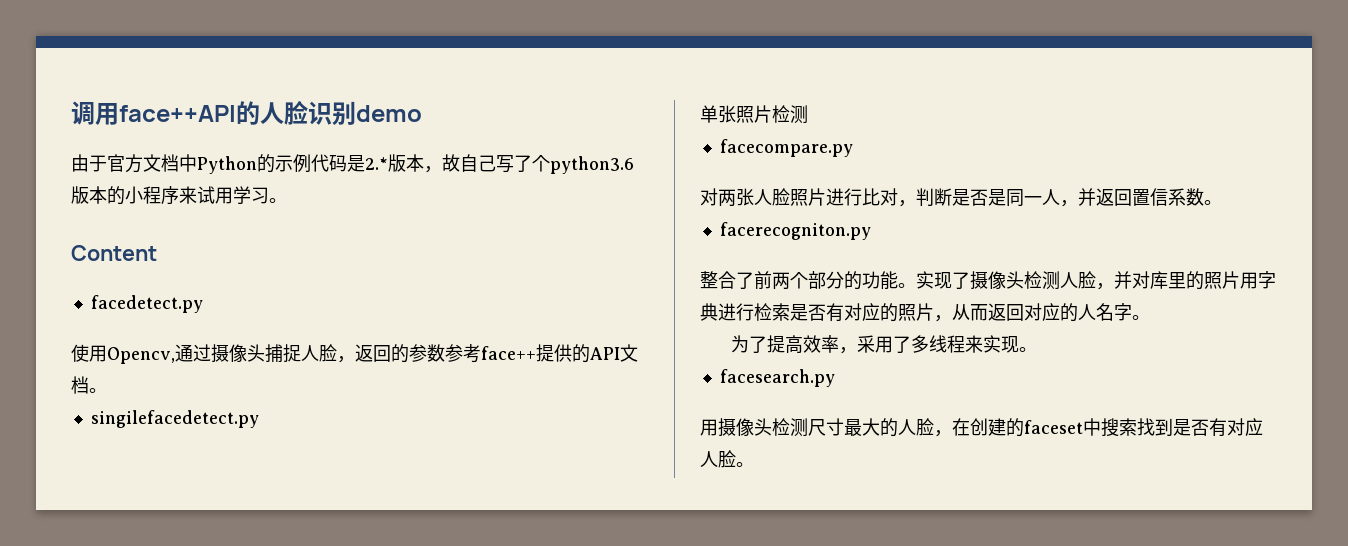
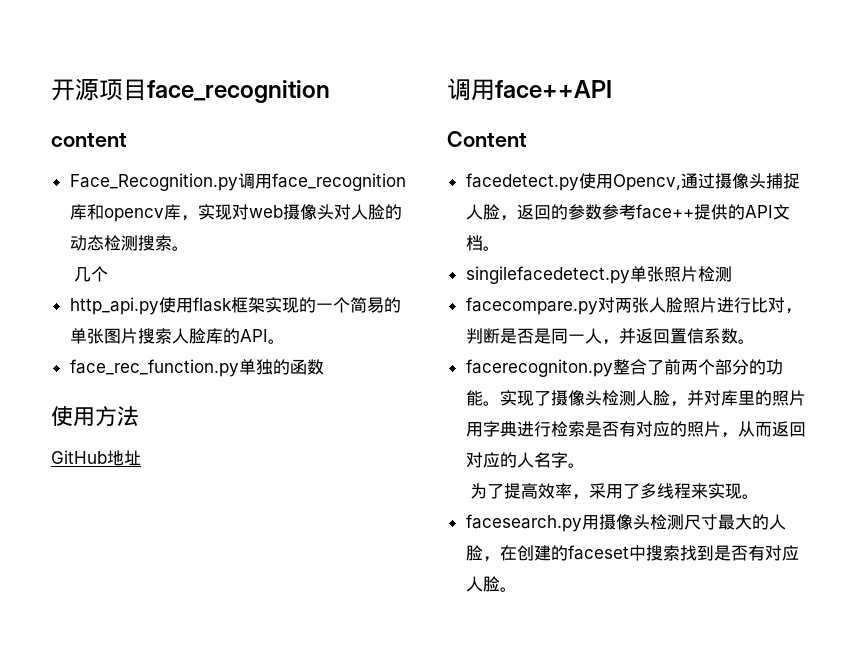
[71,101,422,125] [71,154,634,174] [71,186,287,205] 调用face++API的人脸识别demo // 由于官方文档中Python的示例代码是2.*版本，故自己写了个python3.6版本的小程序来试用学习。 -> [51,78,330,103] [51,132,127,147] [69,173,406,191] [69,204,402,222] [69,235,189,251] [74,266,109,282] [69,297,401,315] [69,328,285,344] [69,359,324,377] [51,406,139,426] [51,450,141,466] [447,78,612,101] 开源项目face_recognition // content // Face_Recognition.py调用face_recognition库和opencv库，实现对web摄像头对人脸的动态检测搜索。 // 几个 // http_api.py使用flask框架实现的一个简易的单张图片搜索人脸库的API。 // face_rec_function.py单独的函数 // 使用方法 // GitHub地址 // 调用face++API
(203, 304) // -> (579, 182) none
(259, 419) // -> (630, 275) none
(853, 148) // -> (598, 306) none
(871, 231) // -> (613, 368) none
(835, 378) // -> (582, 523) none

